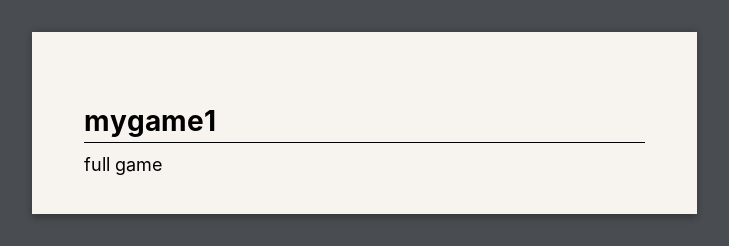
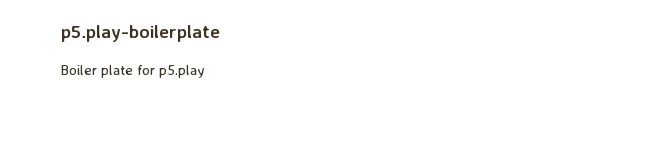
[84,110,216,137] [84,157,163,175] mygame1 // full game -> [61,25,220,42] [61,65,205,78] p5.play-boilerplate // Boiler plate for p5.play

